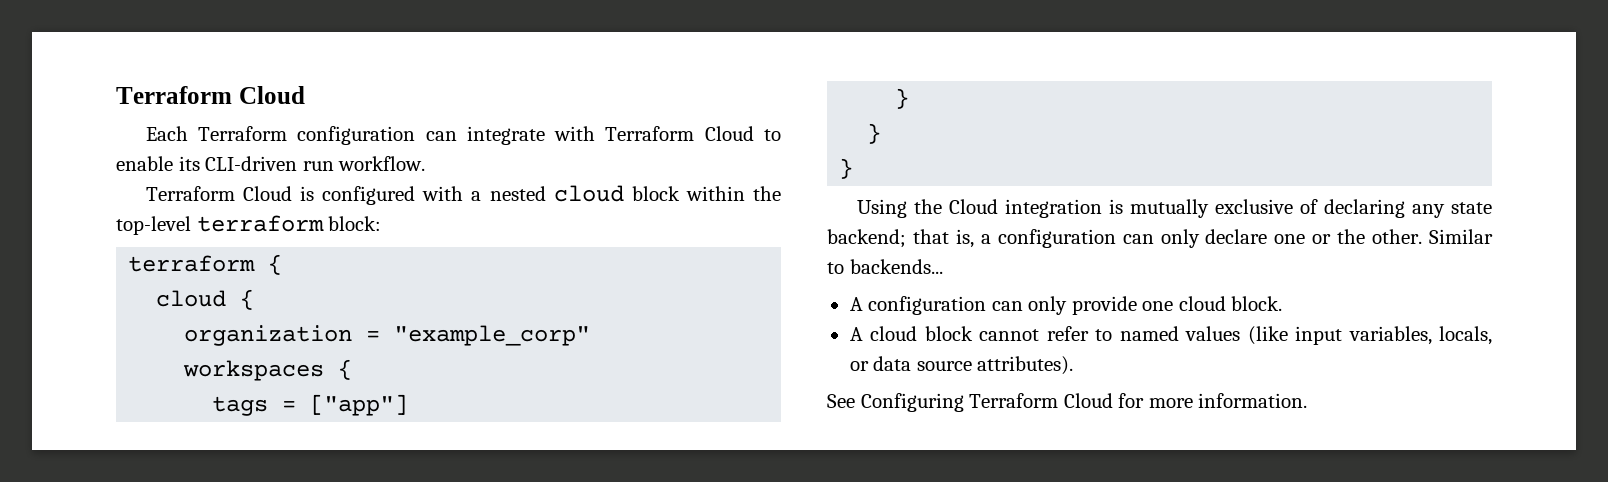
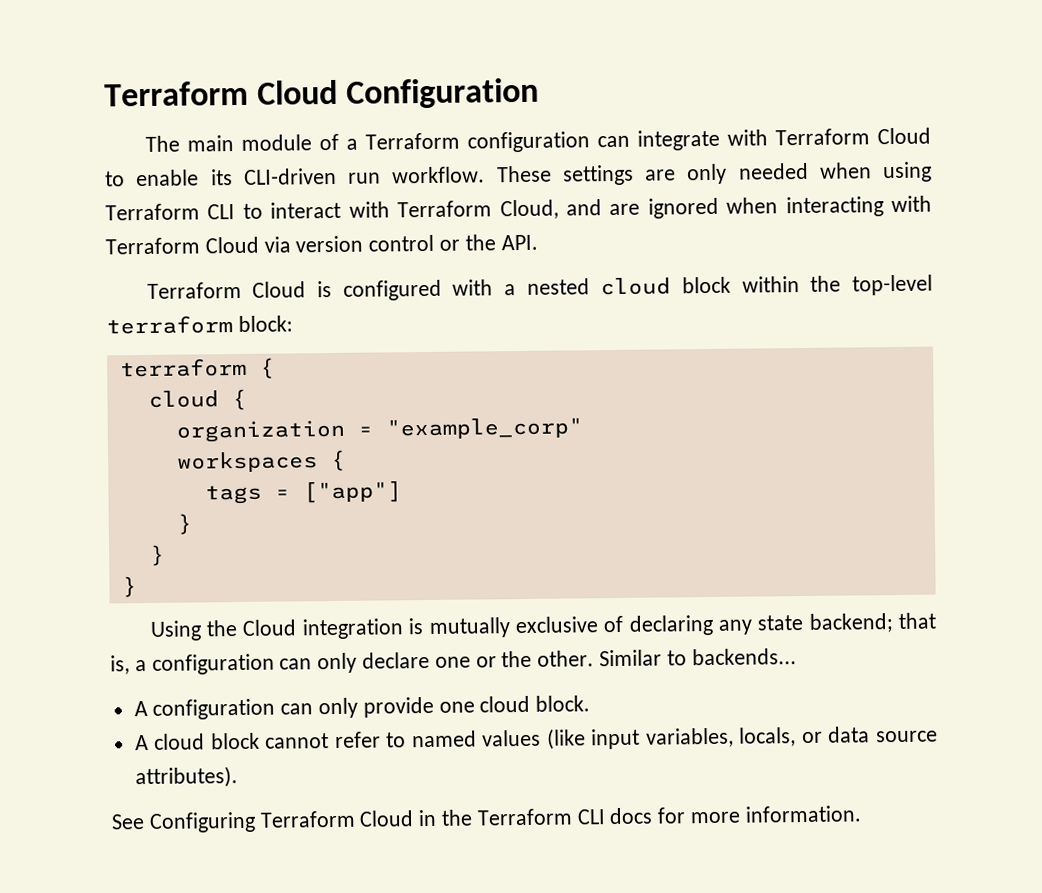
[116,86,305,104] [145,126,188,141] Terraform Cloud // Each -> [104,77,540,109] [144,133,358,152] Terraform Cloud Configuration // The main module of a
(426, 163) none -> [496,161,932,186] [105,195,932,221] [105,234,538,255] These settings are only needed when using Terraform CLI to interact with Terraform Cloud, and are ignored when interacting with Terraform Cloud via version control or the API.
(1113, 400) none -> [418,807,654,827] in the Terraform CLI docs

